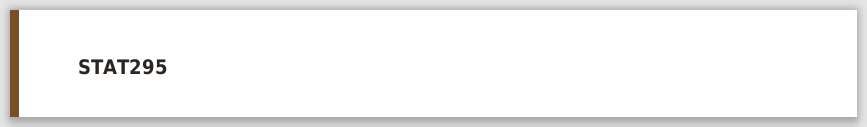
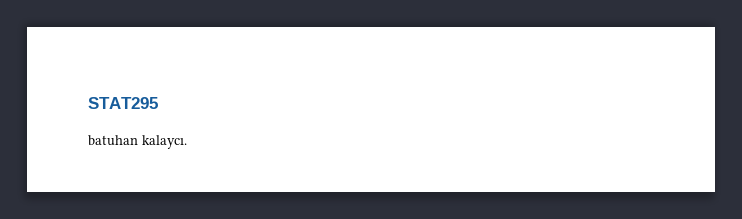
(168, 67) none -> [88,135,187,149] // batuhan kalaycı.

